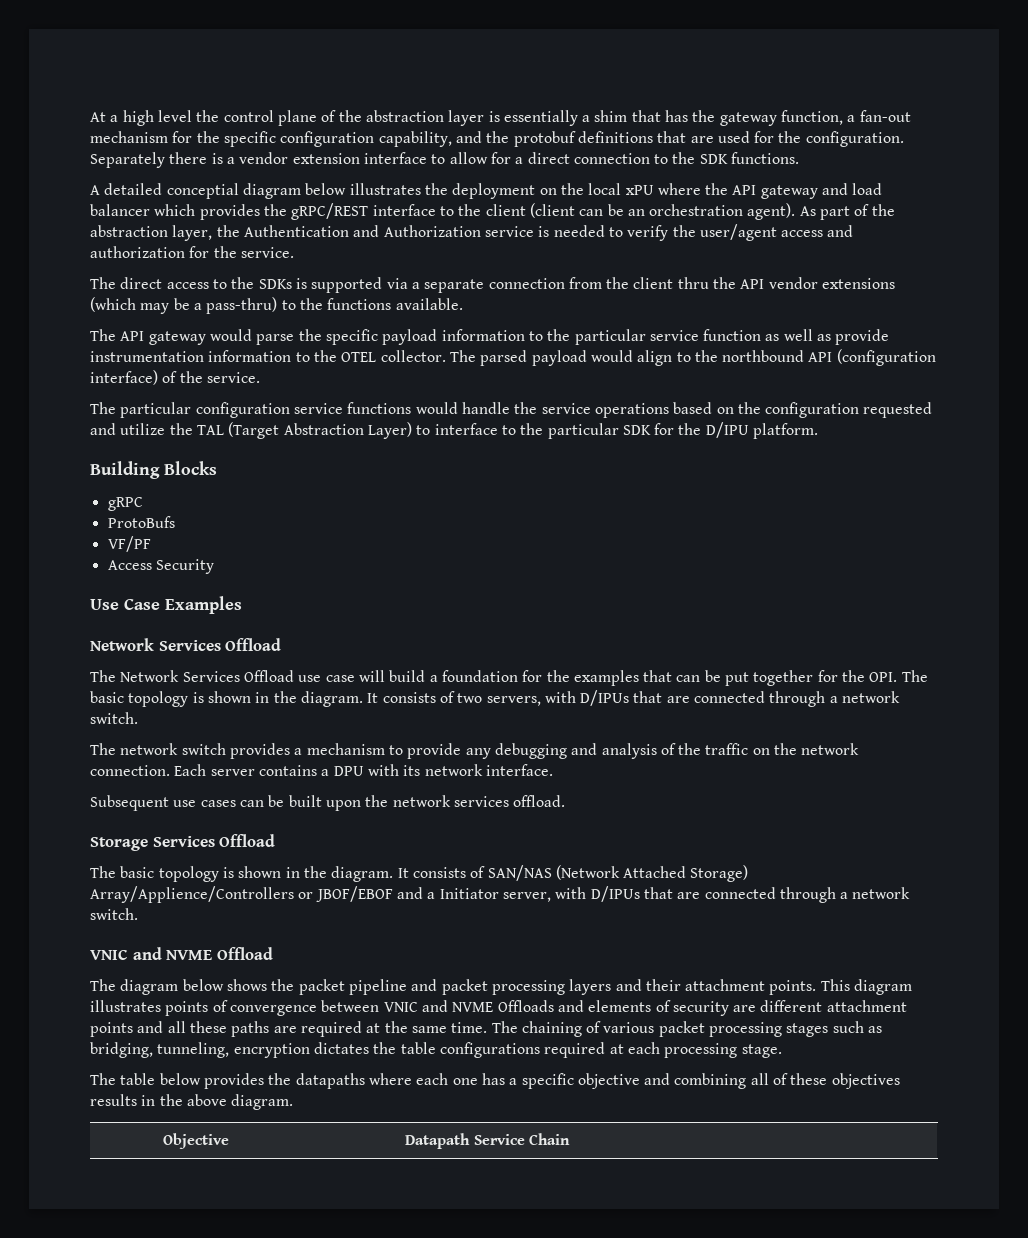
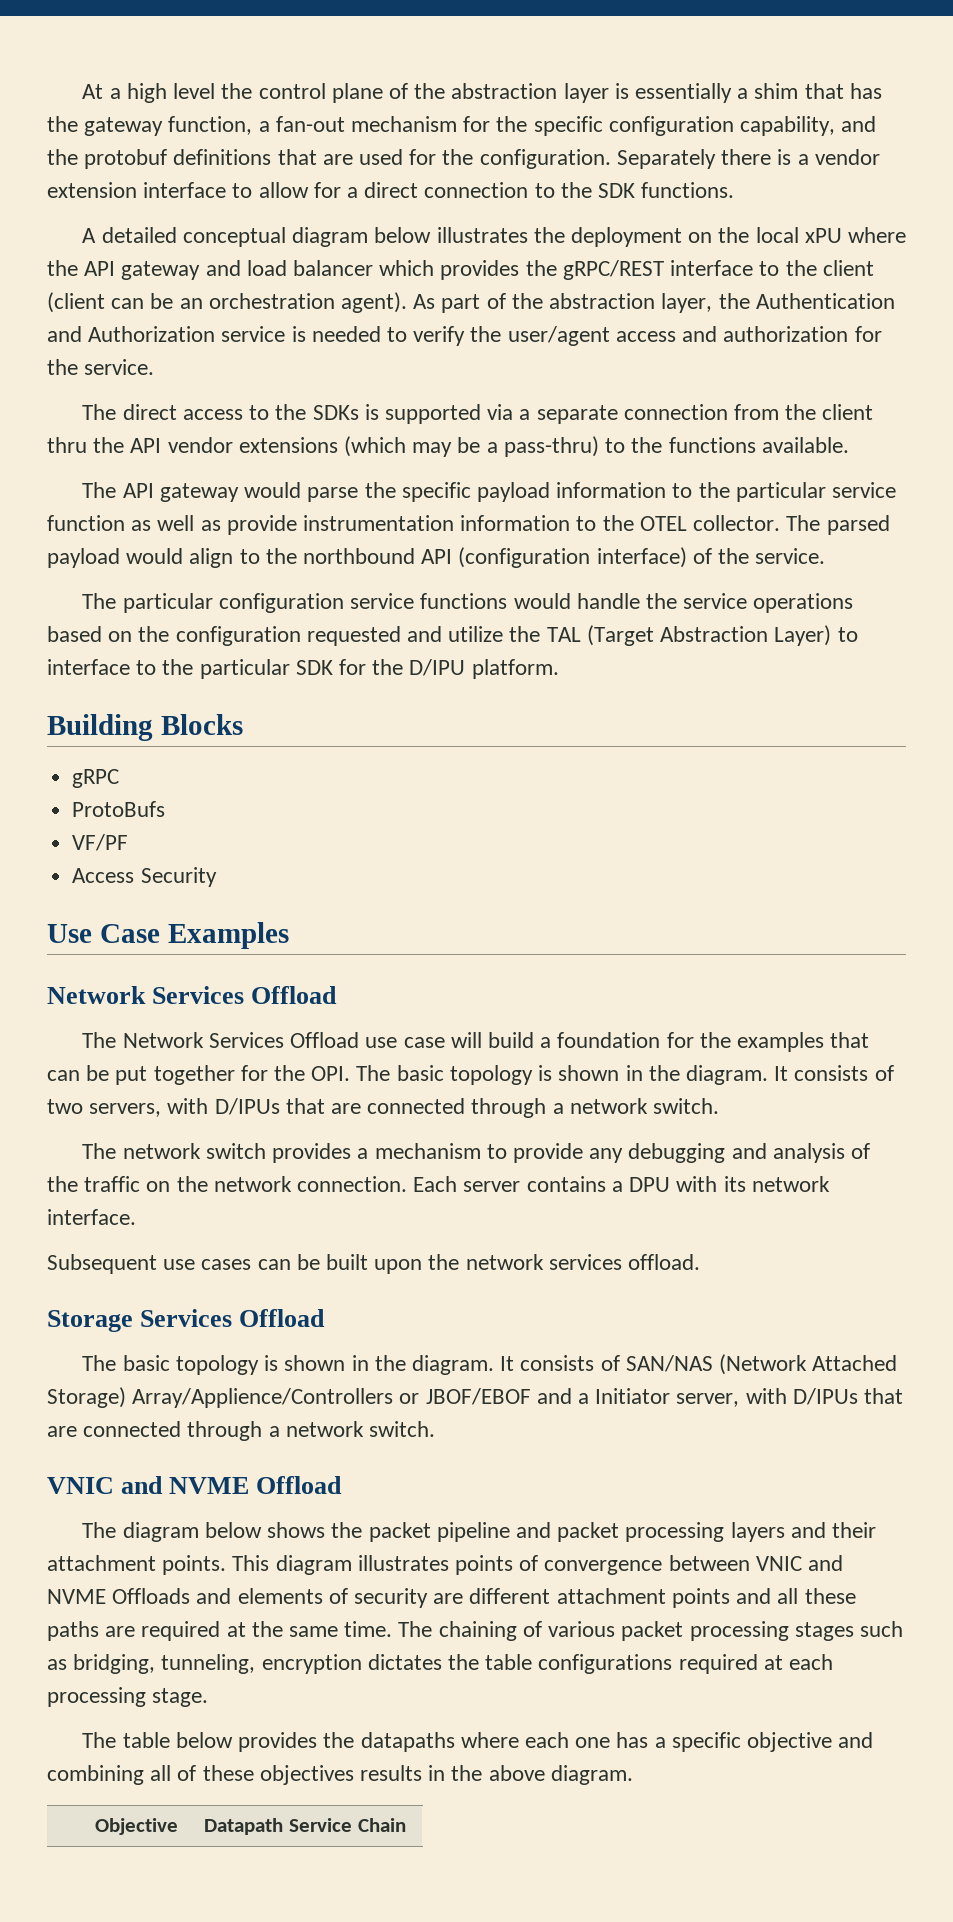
[166,183,239,199] conceptial -> [182,227,286,247] conceptual

